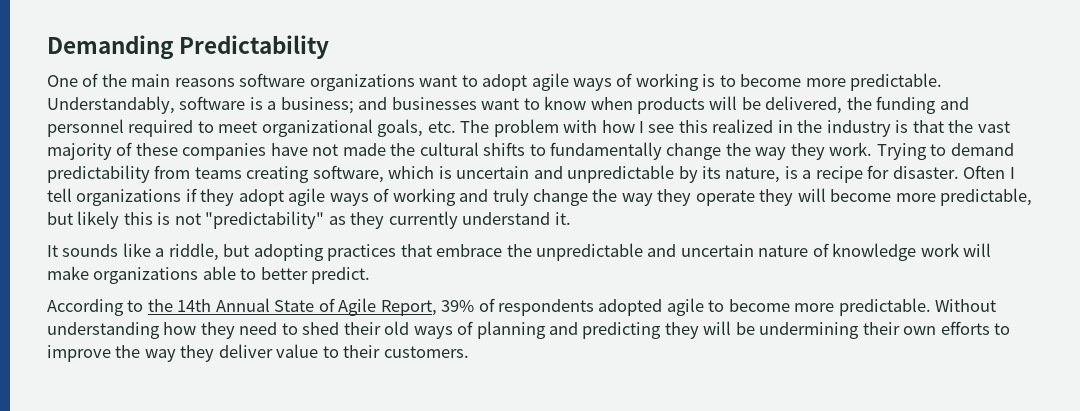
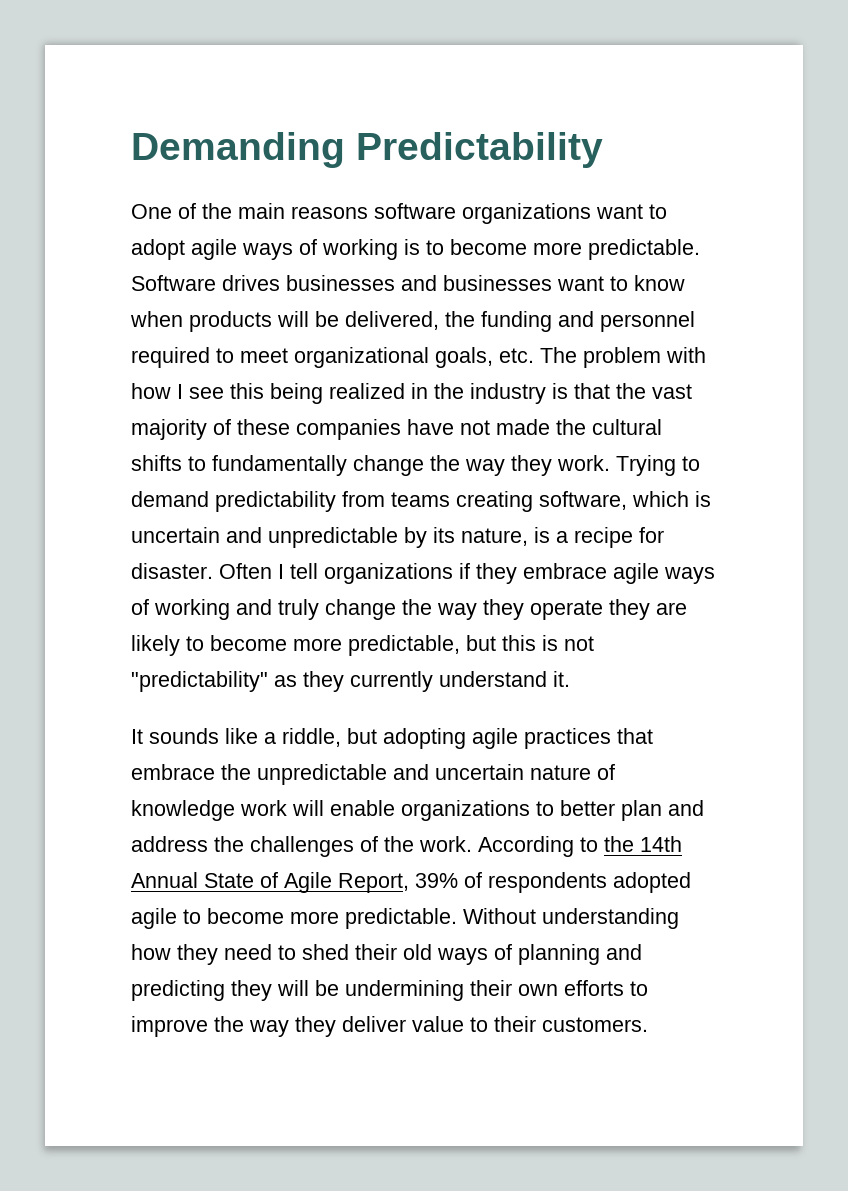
[47,96,354,114] Understandably, software is a business; -> [131,275,395,291] Software drives businesses
(708, 126) none -> [270,383,323,404] being
[238,189,284,206] adopt -> [523,563,607,579] embrace
[797,188,826,202] will -> [656,602,687,615] [131,635,204,656] are likely to
[77,211,120,229] likely -> (496, 643) none
(324, 252) none -> [472,728,518,749] agile
[47,266,371,284] make organizations able to better predict. // -> [330,800,704,821] [131,836,472,857] enable organizations to better plan and address the challenges of the work.

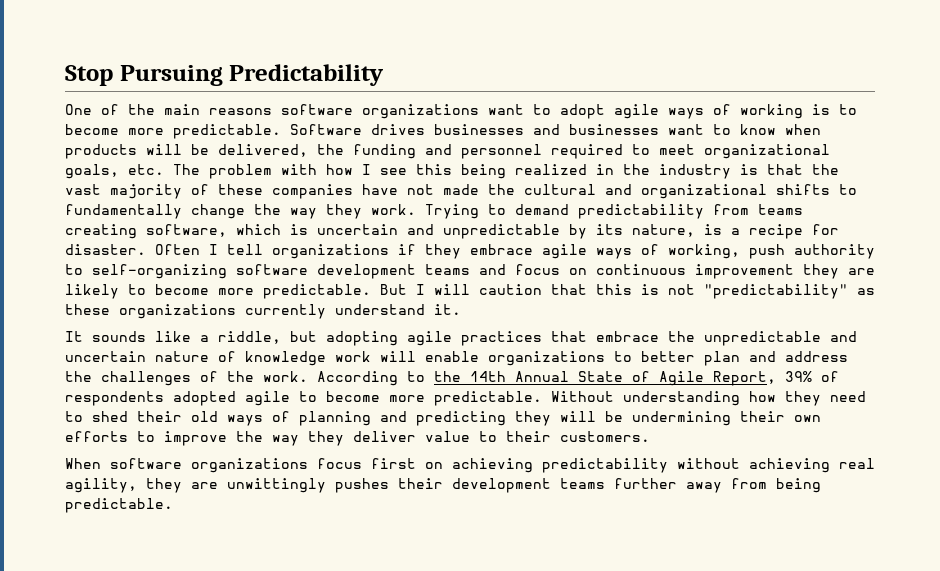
[131,132,345,168] Demanding -> [65,65,223,86] Stop Pursuing
(662, 427) none -> [605,184,767,199] and organizational
[154,599,603,620] working and truly change the way they operate -> [668,244,875,259] [65,264,794,279] working, push authority to self-organizing software development teams and focus on continuous improvement
[348,635,496,656] predictable, but -> [263,284,587,299] predictable. But I will caution that
[303,671,344,692] they -> [65,304,236,319] these organizations
(648, 1024) none -> [65,458,875,473] [65,478,821,493] [65,498,173,513] // When software organizations focus first on achieving predictability without achieving real agility, they are unwittingly pushes their development teams further away from being predictable.

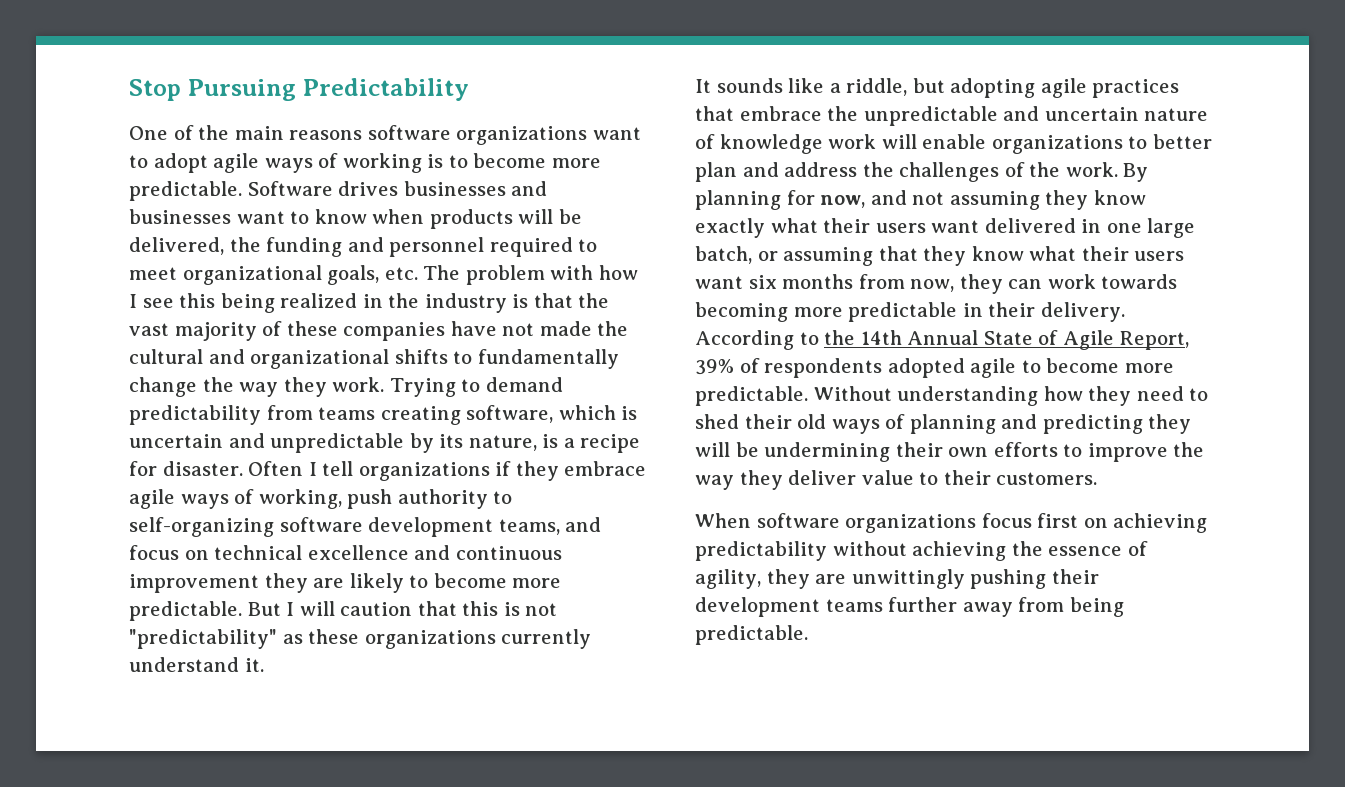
[425,264,470,275] teams -> [498,519,560,535] teams,
(587, 271) none -> [214,545,451,560] technical excellence and
(308, 376) none -> [1123,163,1149,182] [695,190,1146,210] [695,218,1196,238] [695,246,1185,266] [695,274,1178,294] [695,302,1125,322] By planning for now, and not assuming they know exactly what their users want delivered in one large batch, or assuming that they know what their users want six months from now, they can work towards becoming more predictable in their delivery.
[839,458,875,469] real -> [1011,541,1148,556] the essence of
[335,478,389,493] pushes -> [970,569,1047,589] pushing

